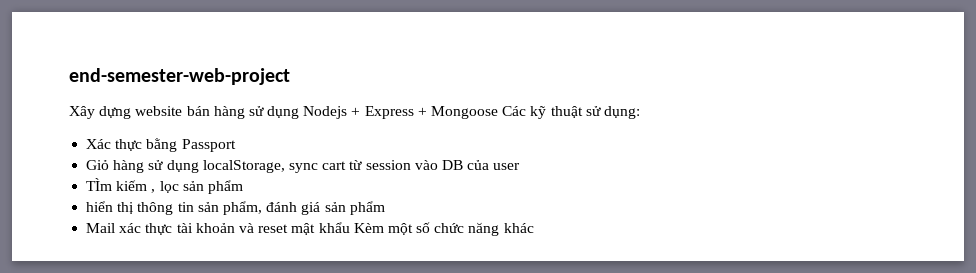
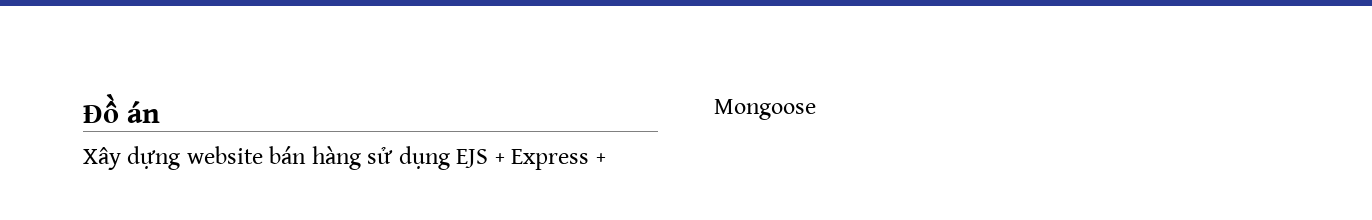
[69,68,290,85] end-semester-web-project -> [83,93,161,123] Đồ án
[303,106,348,119] Nodejs -> [456,149,489,168] EJS
[502,106,640,119] [86,138,236,152] [86,160,521,173] [86,178,243,194] [86,201,385,215] [86,222,534,236] Các kỹ thuật sử dụng: // Xác thực bằng Passport // Giỏ hàng sử dụng localStorage, sync cart từ session vào DB của user // TÌm kiếm , lọc sản phẩm // hiển thị thông tin sản phẩm, đánh giá sản phẩm // Mail xác thực tài khoản và reset mật khẩu Kèm một số chức năng khác -> (816, 109) none

